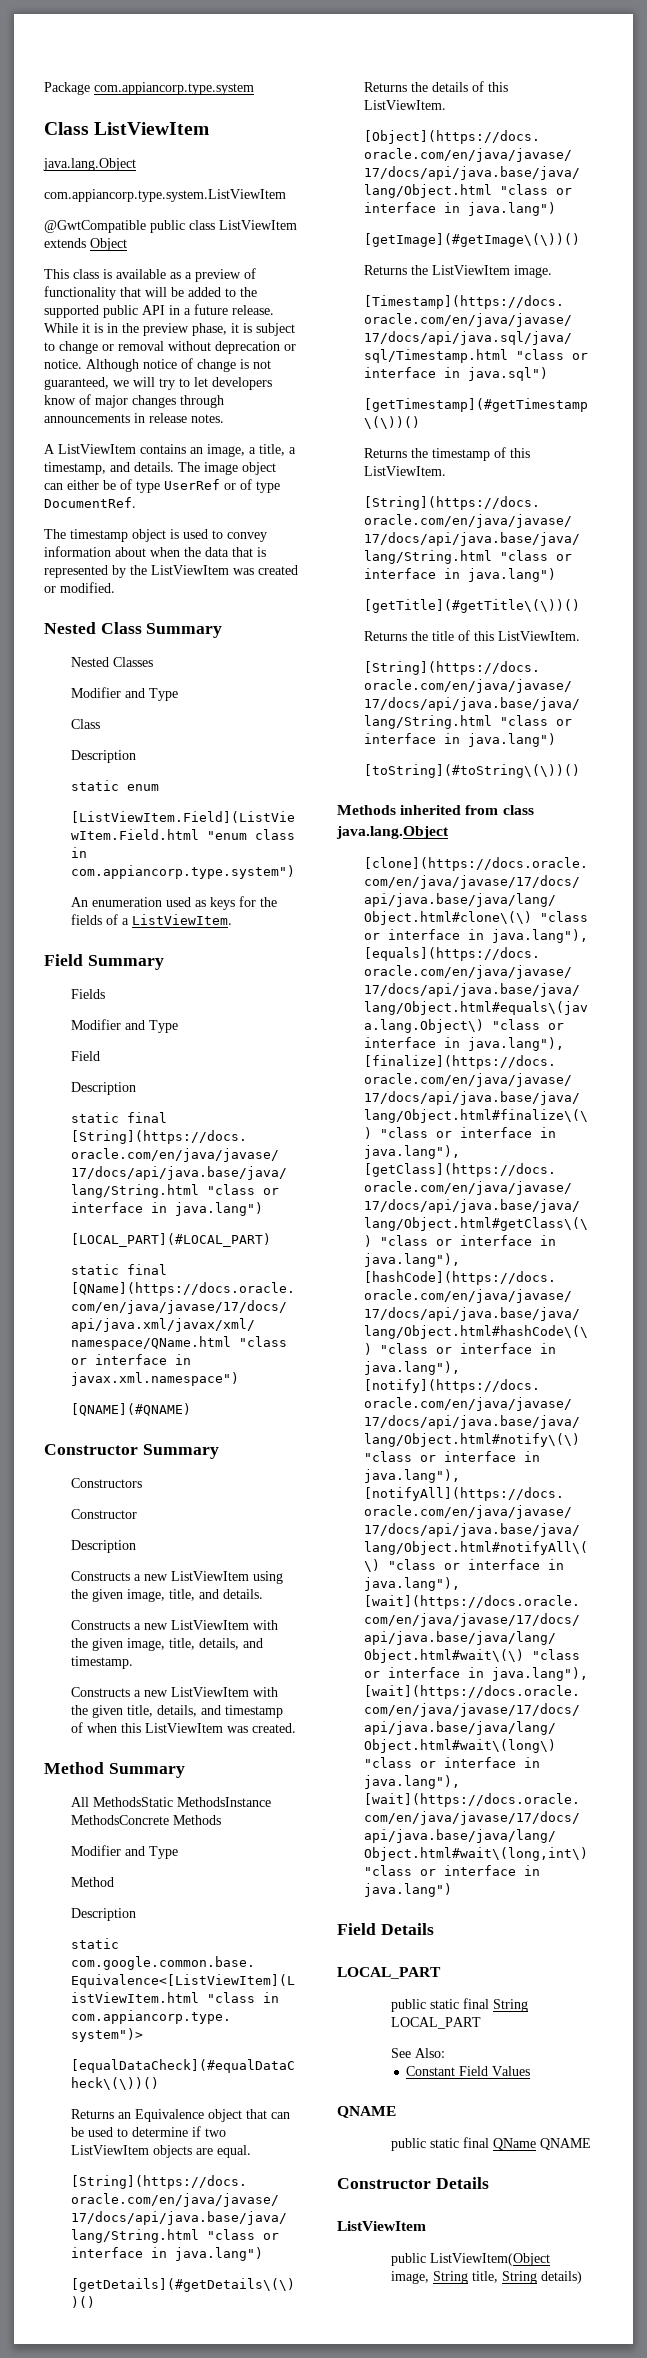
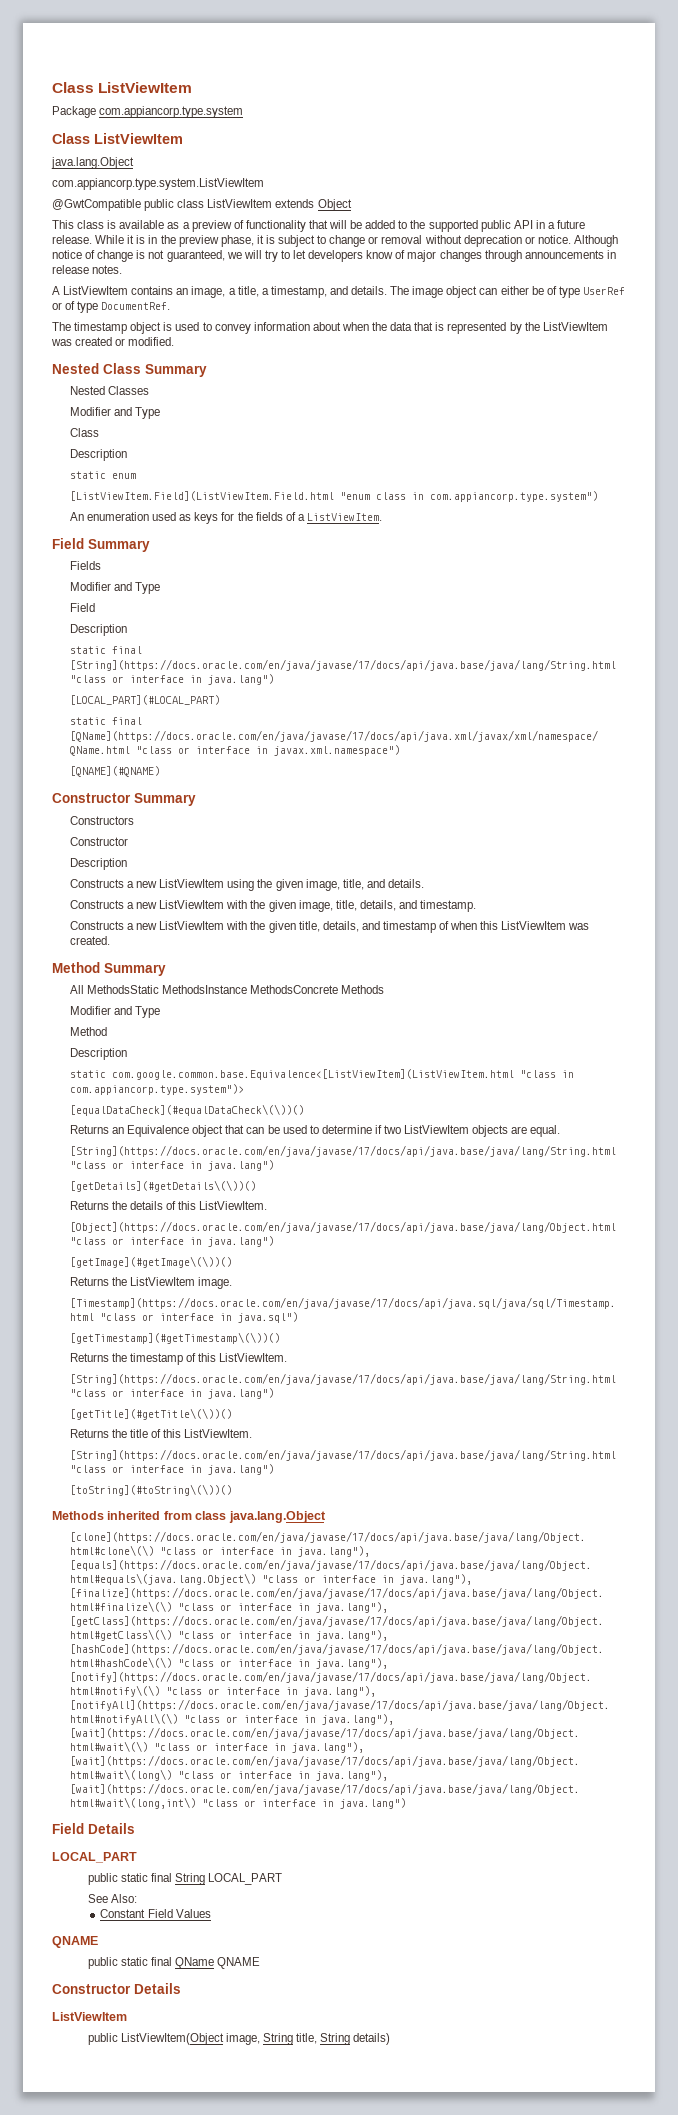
(44, 88) none -> [52,82,193,93] Class ListViewItem //

